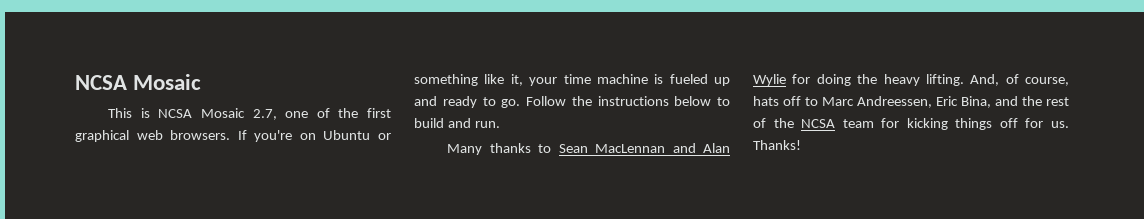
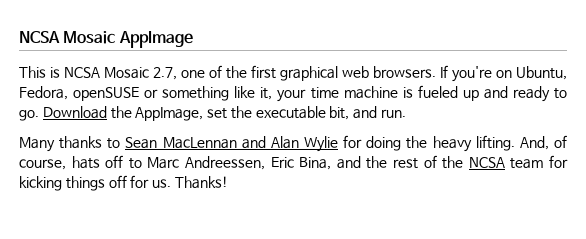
[75,74,202,90] NCSA Mosaic -> [19,31,193,48] NCSA Mosaic AppImage
[323,130,371,140] Ubuntu -> [516,66,567,80] [19,86,140,101] Ubuntu, Fedora, openSUSE
[526,96,730,106] [414,118,444,128] Follow the instructions below to build -> [42,106,350,121] Download the AppImage, set the executable bit,

